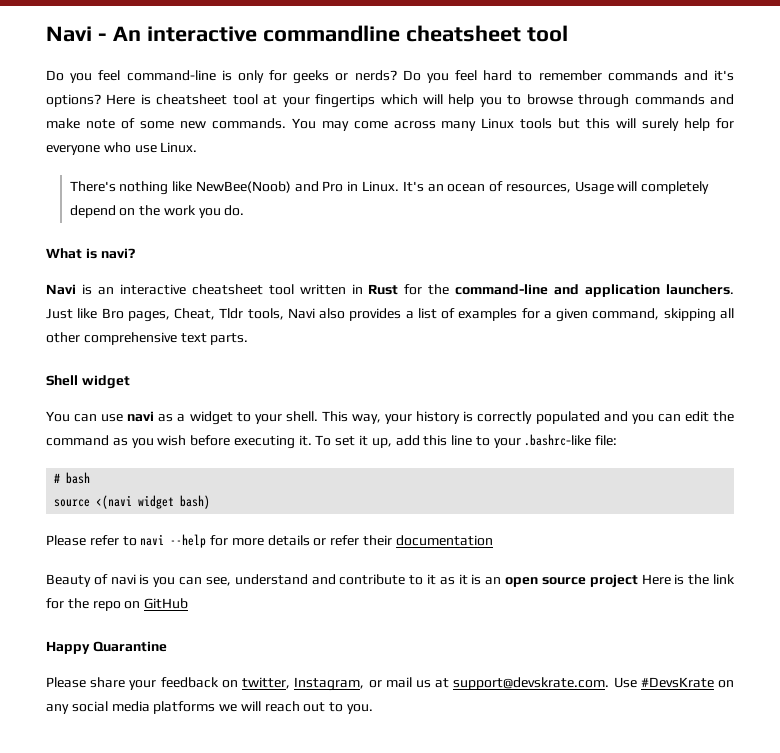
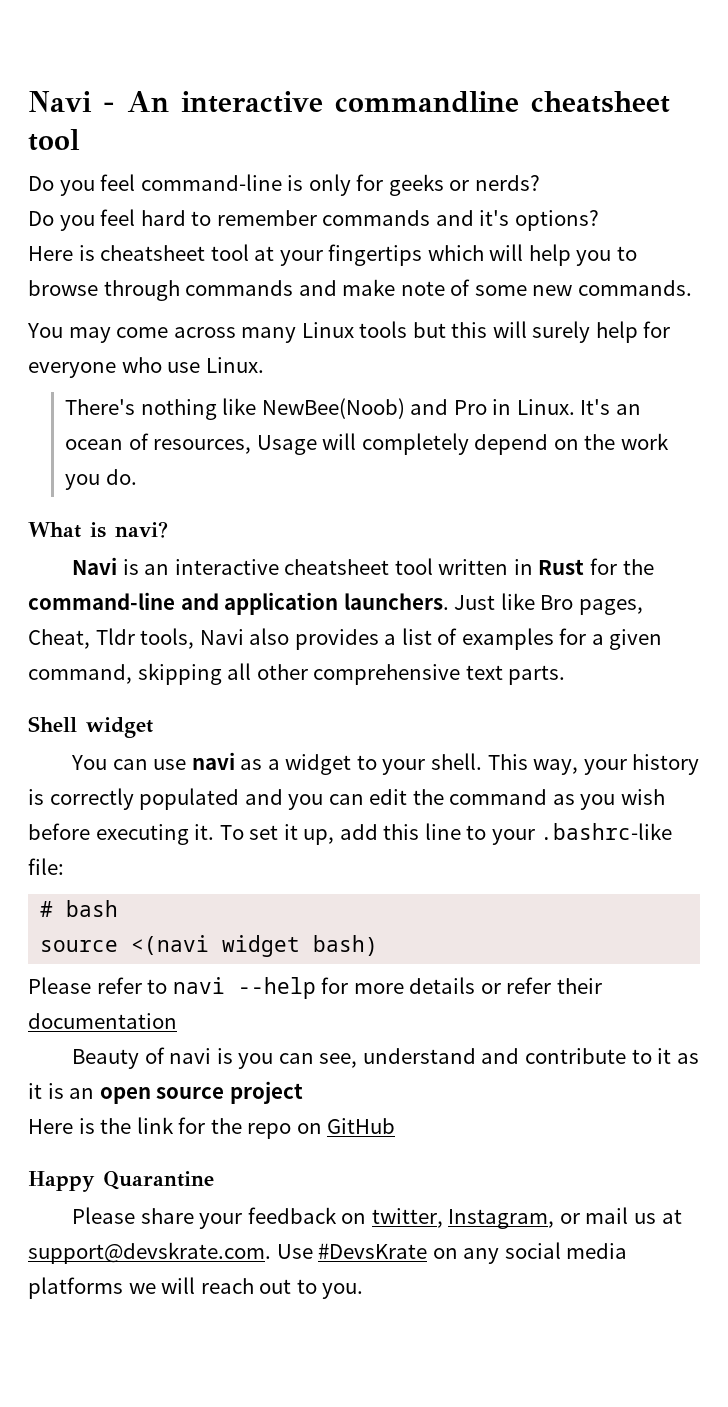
(397, 75) none -> (540, 183) //
(101, 100) none -> (599, 220) //
(286, 123) none -> (692, 288) //
(638, 581) none -> (303, 1092) //

